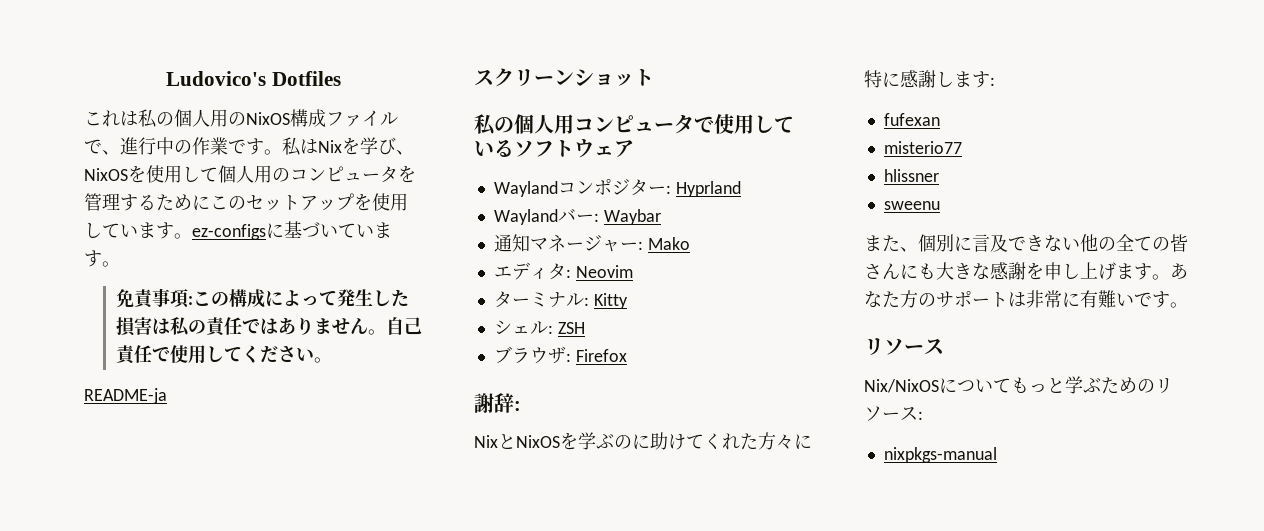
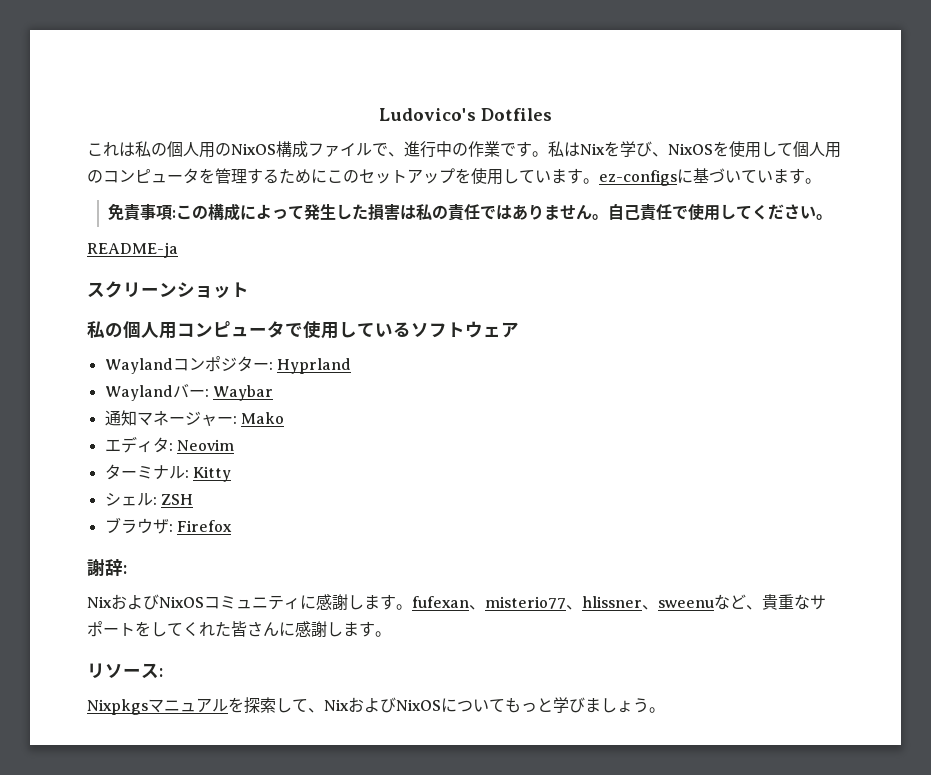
[498,432,812,450] [864,70,995,88] とNixOSを学ぶのに助けてくれた方々に特に感謝します: // -> [111,594,412,610] およびNixOSコミュニティに感謝します。
(940, 119) // -> [469,605,485,610] 、
(962, 147) // -> [566,605,582,610] 、
(939, 175) // -> [642,605,658,610] 、
[864,234,1188,252] [864,262,1188,280] [864,290,1188,308] [864,338,944,355] [864,376,1173,394] [864,406,923,421] [883,447,997,463] // また、個別に言及できない他の全ての皆さんにも大きな感謝を申し上げます。あなた方のサポートは非常に有難いです。 // リソース // Nix/NixOSについてもっと学ぶためのリソース: // nixpkgs-manual -> [714,594,826,610] [87,621,391,637] [87,663,163,679] [87,697,665,715] など、貴重なサポートをしてくれた皆さんに感謝します。 // リソース: // Nixpkgsマニュアルを探索して、NixおよびNixOSについてもっと学びましょう。

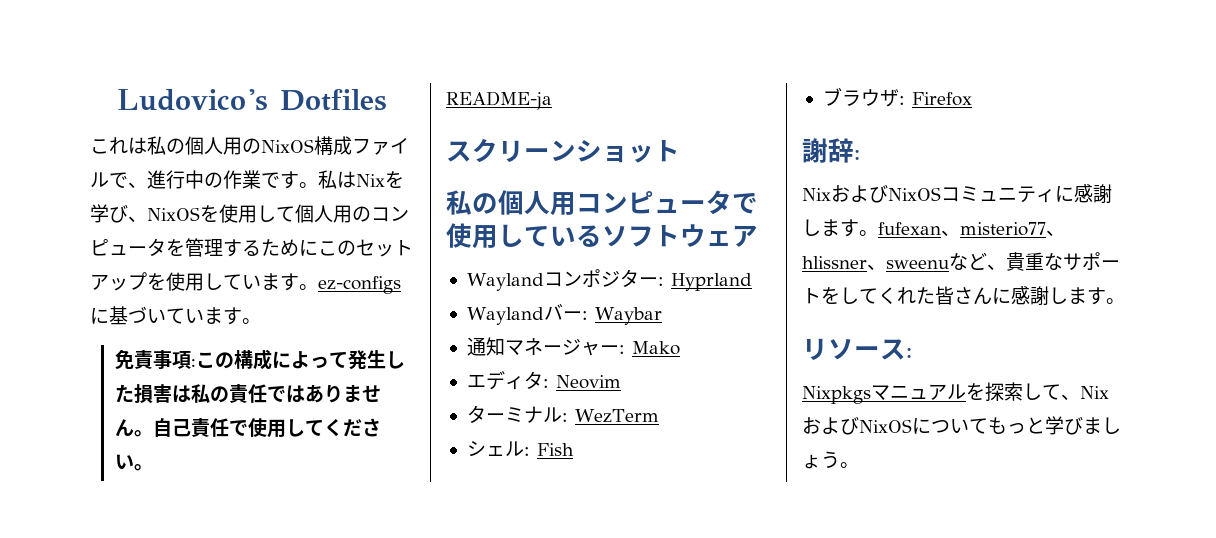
[192,466,231,482] Kitty -> [574,409,659,423] WezTerm
[160,494,193,505] ZSH -> [536,443,574,456] Fish

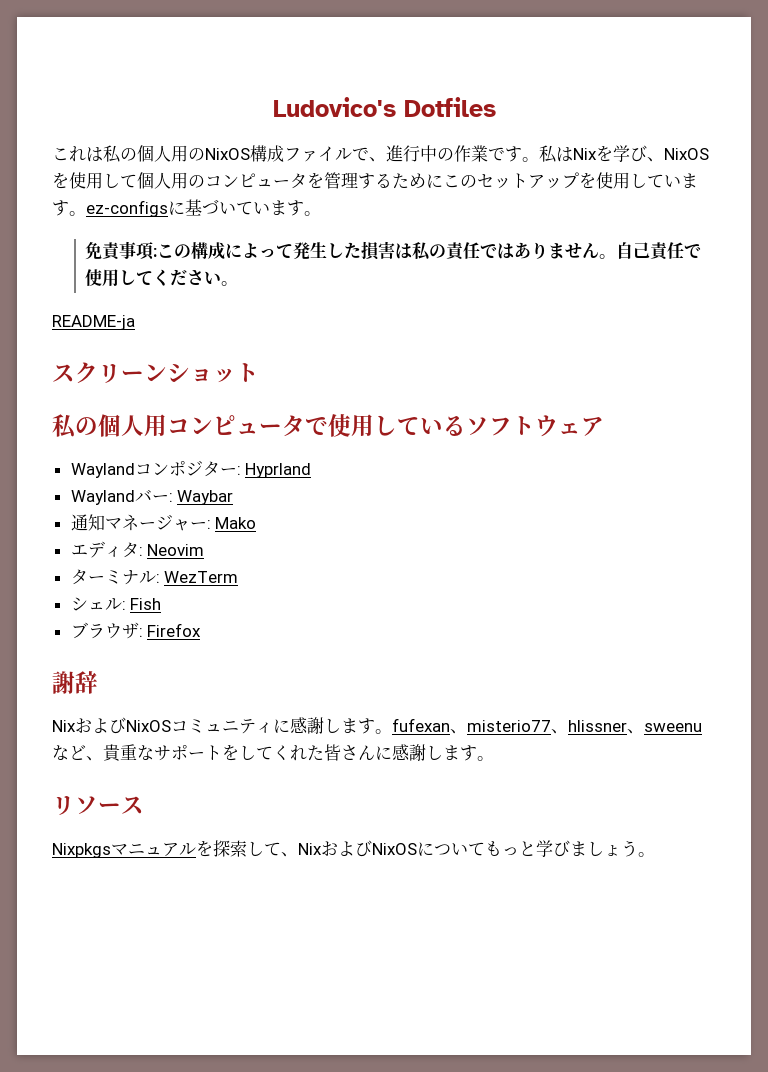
[854,149,860,160] : -> (98, 682) none
[906,347,912,358] : -> (144, 805) none

